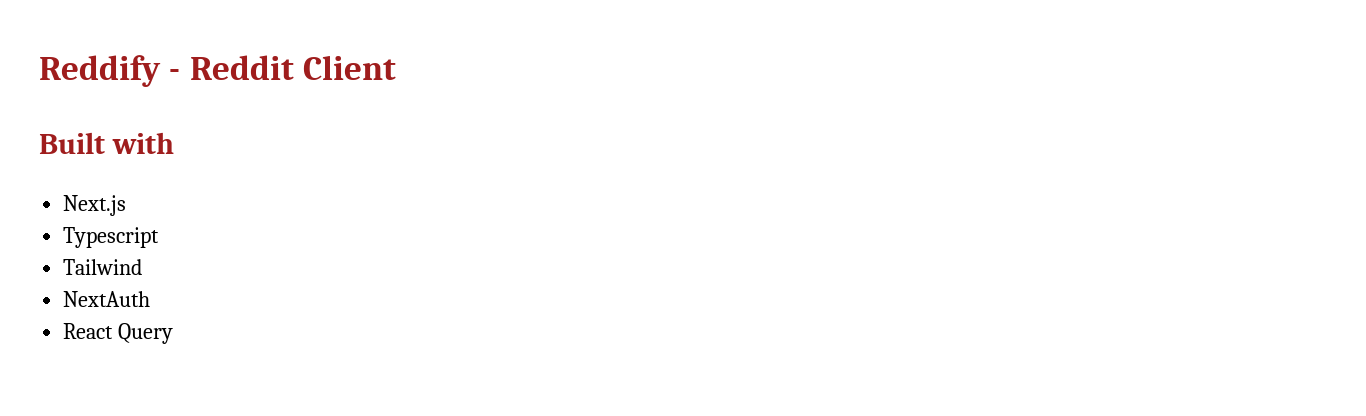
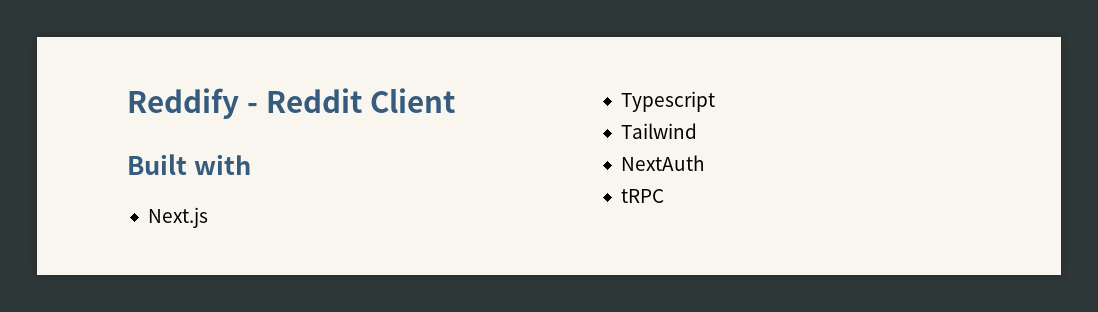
[63,323,174,344] React Query -> [620,189,664,203] tRPC

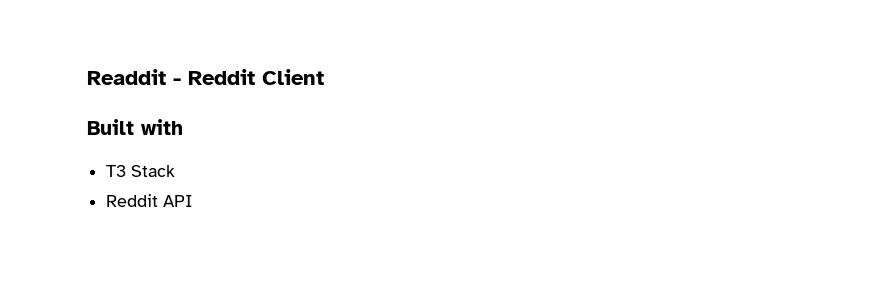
[127,88,239,119] Reddify -> [87,69,166,85] Readdit
[147,207,208,228] [620,91,715,112] [620,123,697,139] [620,155,705,171] [620,189,664,203] Next.js // Typescript // Tailwind // NextAuth // tRPC -> [106,165,176,177] [106,194,193,207] T3 Stack // Reddit API

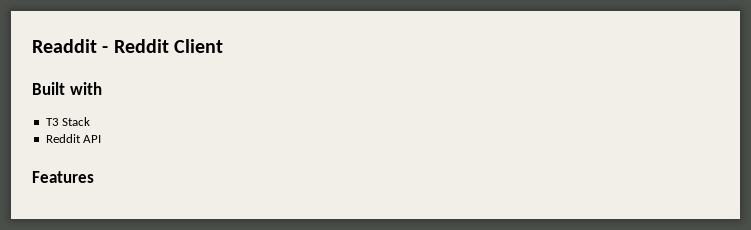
(193, 201) none -> [32,171,94,183] // Features

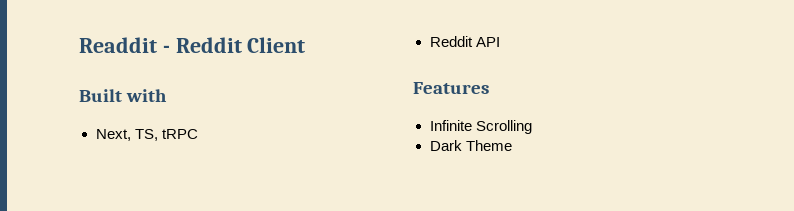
[45,117,91,126] T3 Stack -> [95,129,198,141] Next, TS, tRPC
(94, 177) none -> [429,120,532,134] [429,140,512,151] // Infinite Scrolling // Dark Theme

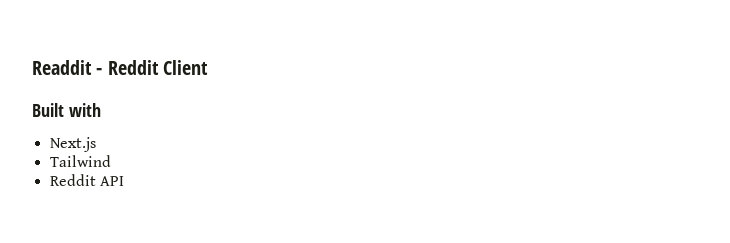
[95,129,198,141] Next, TS, tRPC -> [49,137,96,152] [49,155,111,167] Next.js // Tailwind
[413,82,489,94] [429,120,532,134] [429,140,512,151] // Features // Infinite Scrolling // Dark Theme -> (124, 181) none

